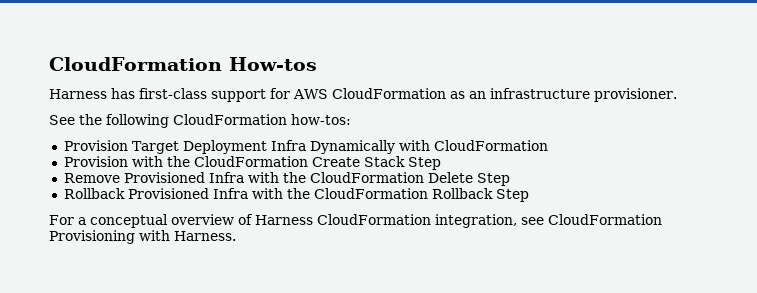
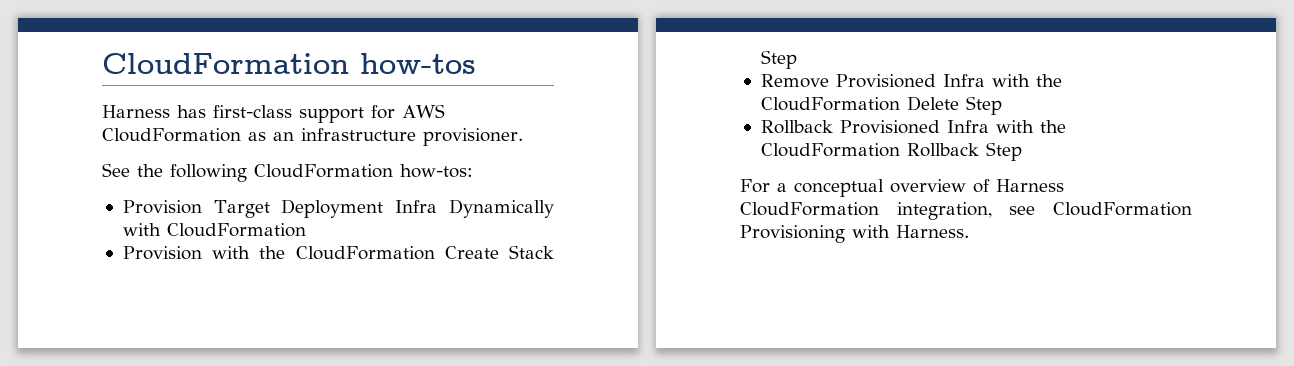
[49,57,317,71] CloudFormation How-tos -> [102,53,476,74] CloudFormation how-tos

